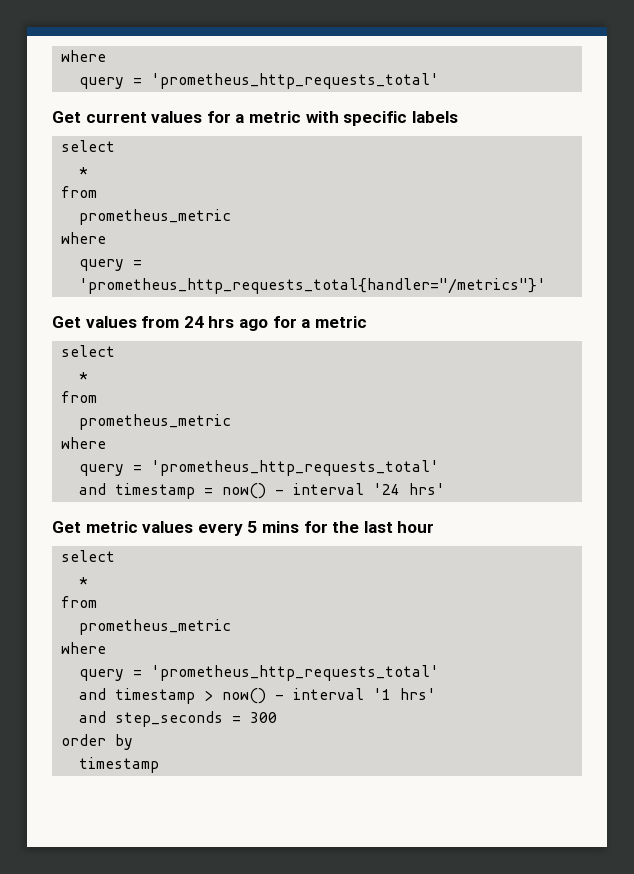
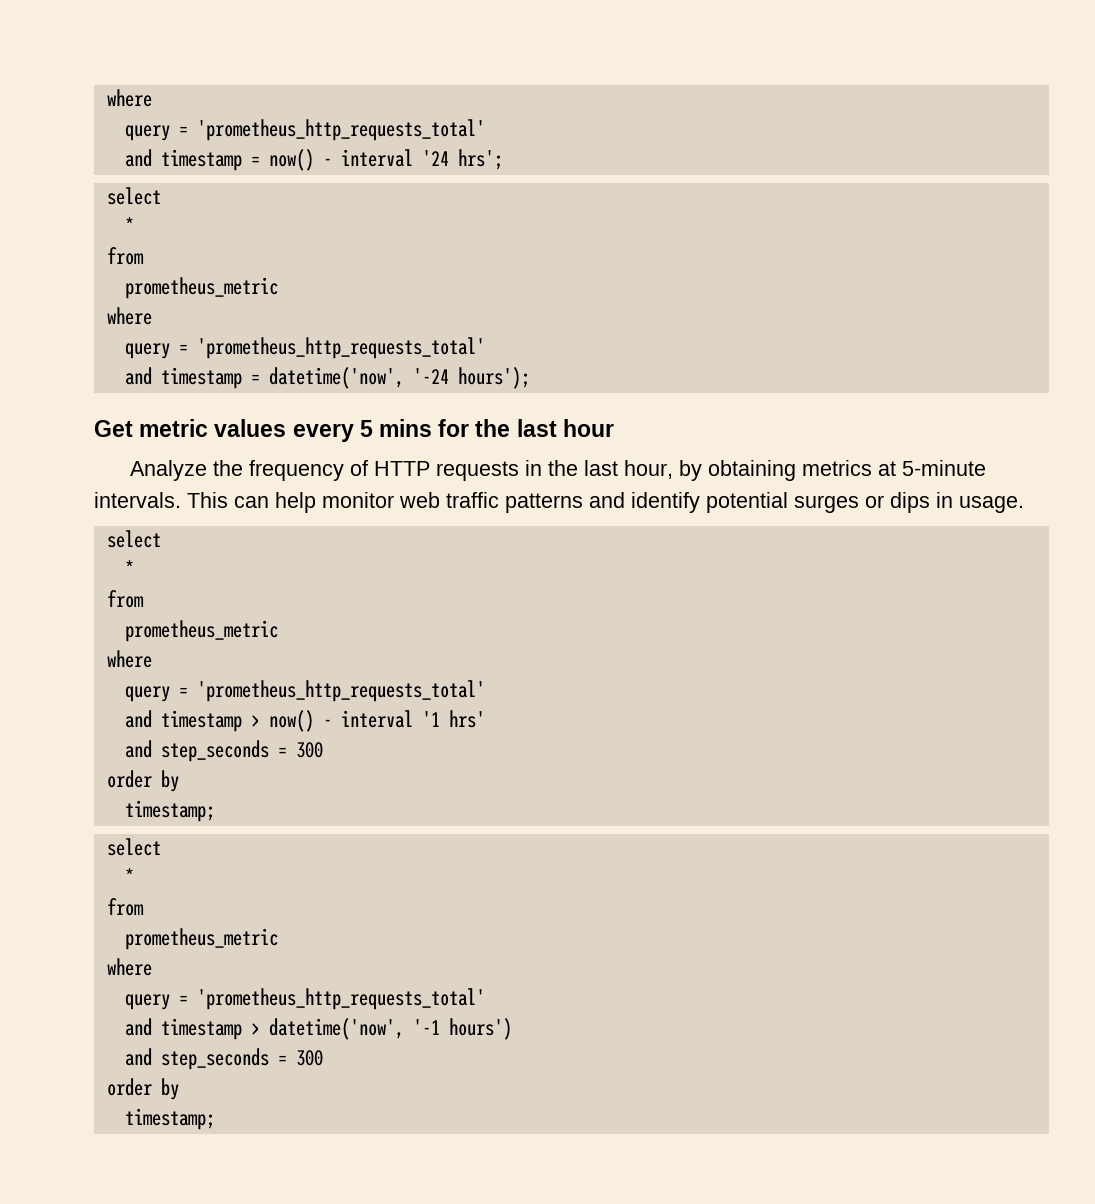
[61,50,106,62] [79,73,439,89] [52,111,458,126] [61,140,115,152] [79,167,88,175] [61,186,97,198] [79,209,231,225] [61,232,106,244] [79,259,142,271] [79,278,546,294] [52,316,367,331] where // query = 'prometheus_http_requests_total' // Get current values for a metric with specific labels // select // * // from // prometheus_metric // where // query = 'prometheus_http_requests_total{handler="/metrics"}' // Get values from 24 hrs ago for a metric -> [106,89,152,107] [124,119,485,141] [124,149,503,171] where // query = 'prometheus_http_requests_total' // and timestamp = now() - interval '24 hrs';
[222,483,445,499] now() - interval '24 hrs' -> [268,367,530,389] datetime('now', '-24 hours');
(435, 527) none -> [130,460,987,481] [94,492,1024,513] // Analyze the frequency of HTTP requests in the last hour, by obtaining metrics at 5-minute intervals. This can help monitor web traffic patterns and identify potential surges or dips in usage.
[79,757,159,773] timestamp -> [124,800,215,822] [106,838,161,856] [124,868,134,885] [106,898,144,916] [124,928,278,950] [106,958,152,976] [124,988,485,1010] [124,1018,512,1040] [124,1048,323,1070] [106,1078,179,1100] [124,1108,215,1130] timestamp; // select // * // from // prometheus_metric // where // query = 'prometheus_http_requests_total' // and timestamp > datetime('now', '-1 hours') // and step_seconds = 300 // order by // timestamp;

